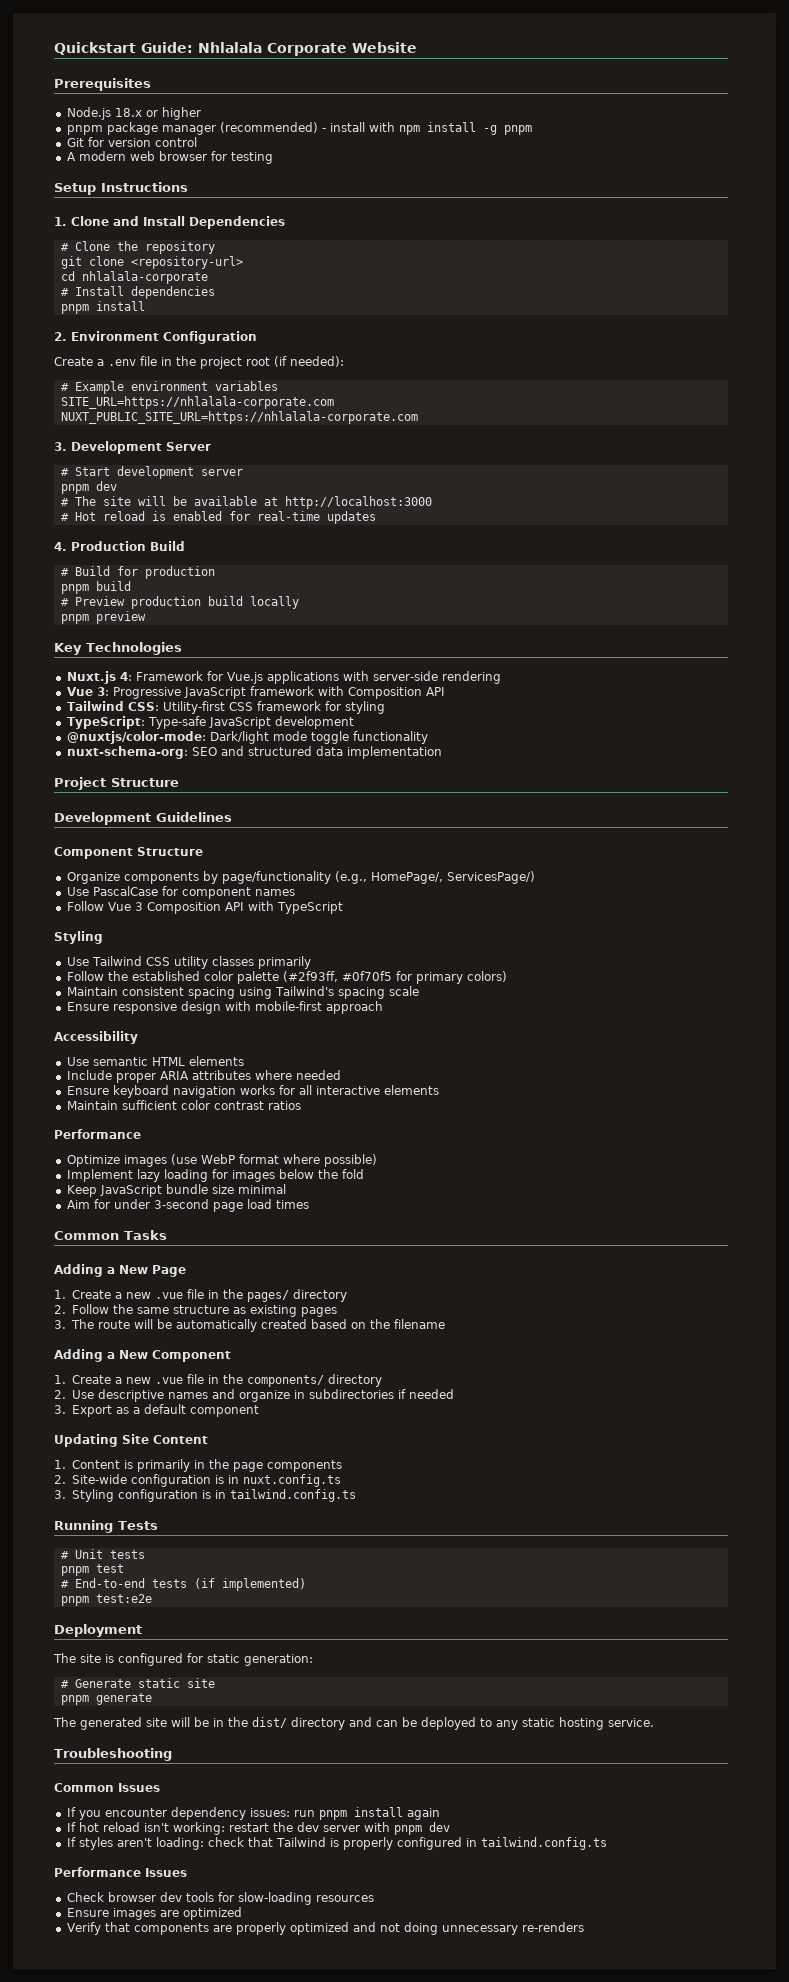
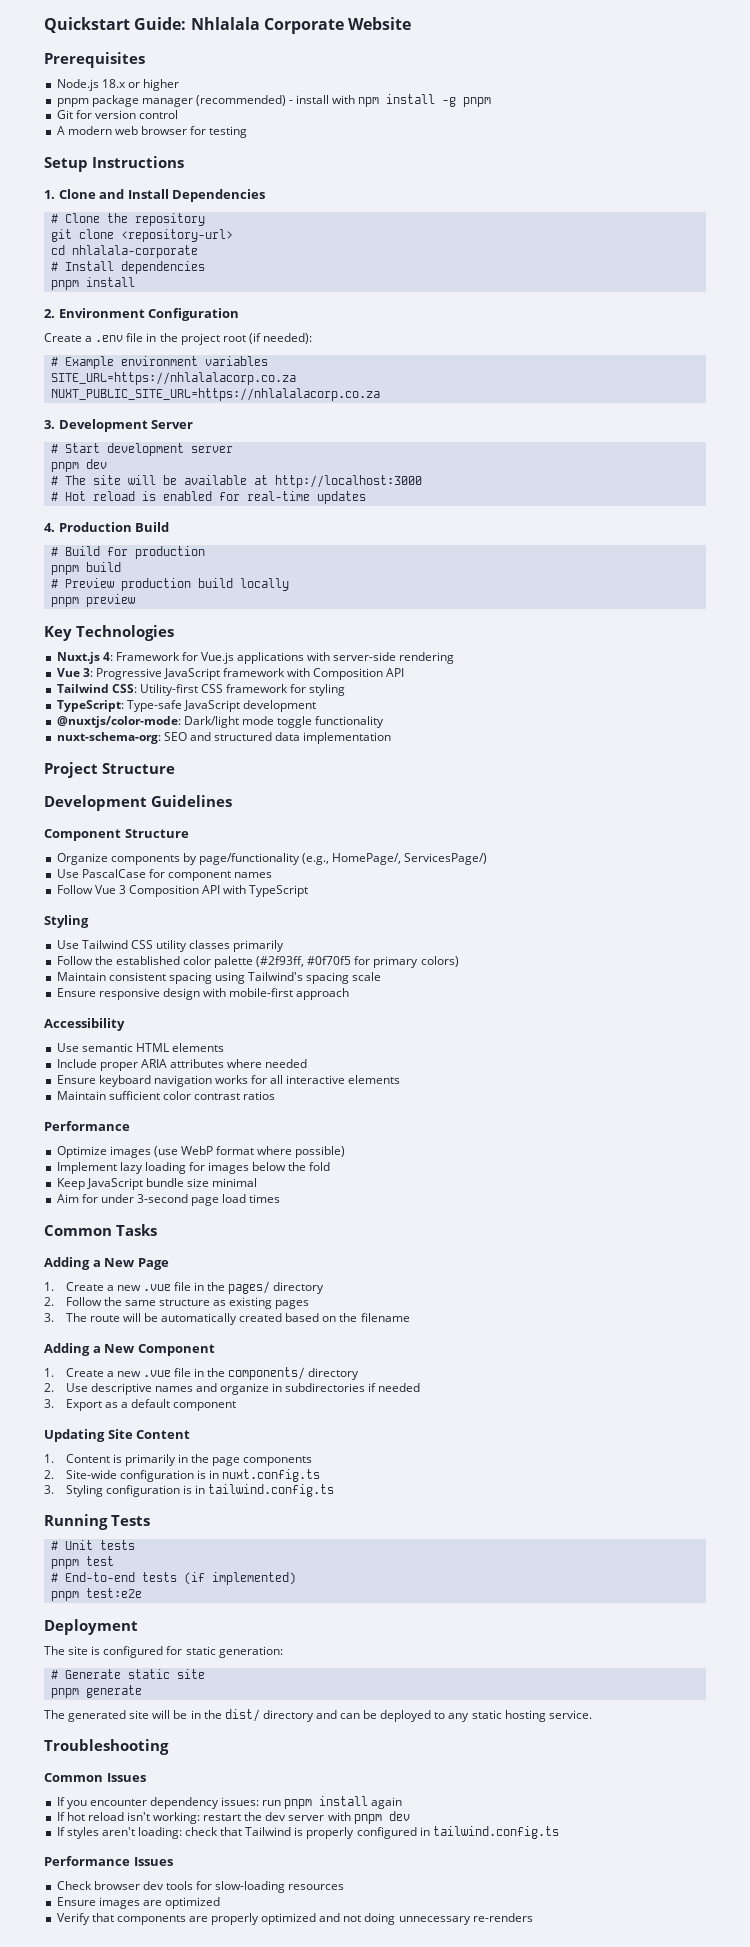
[60,396,334,409] [60,411,418,424] SITE_URL=https://nhlalala-corporate.com // NUXT_PUBLIC_SITE_URL=https://nhlalala-corporate.com -> [50,372,296,385] [50,388,380,401] SITE_URL=https://nhlalalacorp.co.za // NUXT_PUBLIC_SITE_URL=https://nhlalalacorp.co.za

